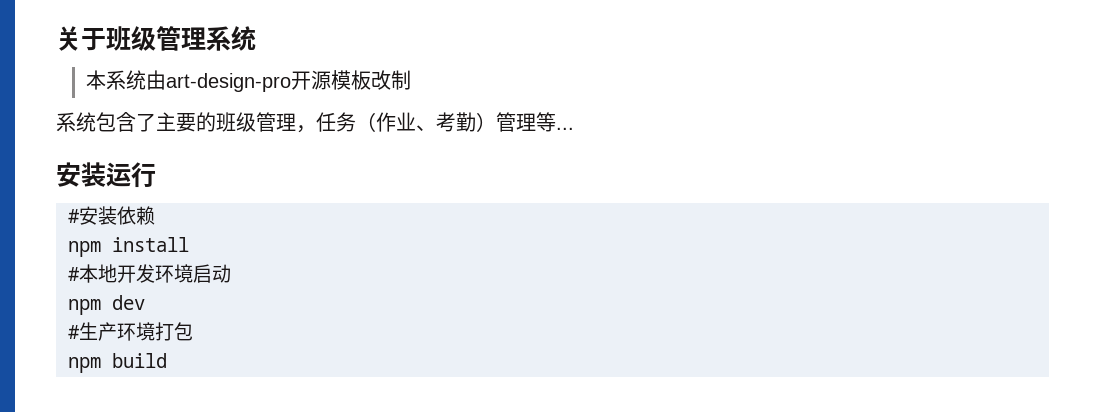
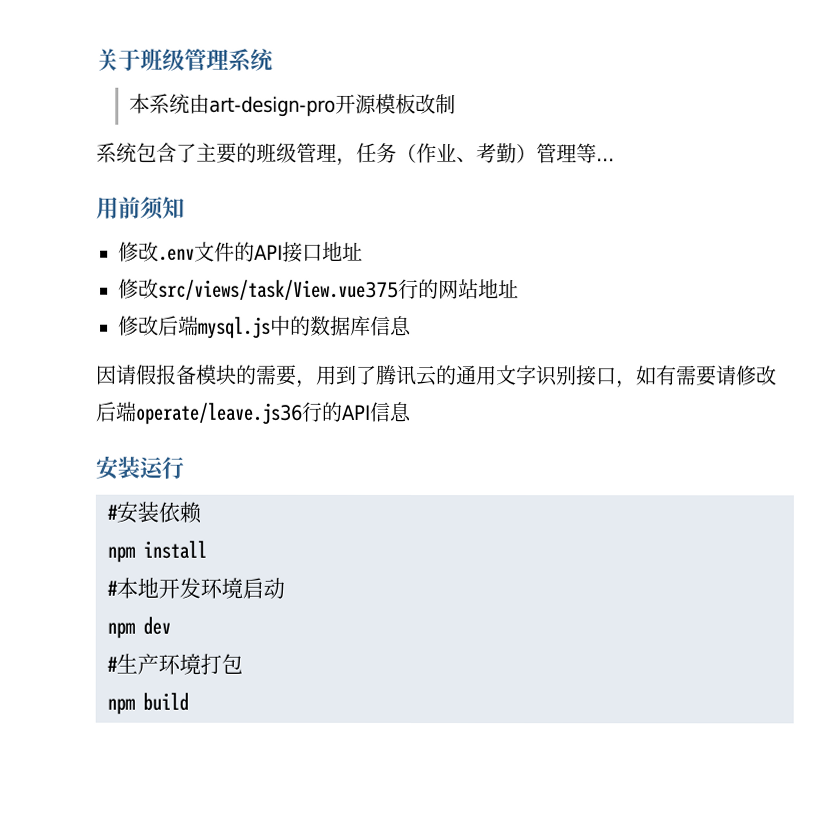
(574, 128) none -> [96,196,185,220] [118,241,363,263] [118,278,519,300] [118,315,412,339] [96,364,777,389] [95,401,412,425] // 用前须知 // 修改.env文件的API接口地址 // 修改src/views/task/View.vue375行的网站地址 // 修改后端mysql.js中的数据库信息 // 因请假报备模块的需要，用到了腾讯云的通用文字识别接口，如有需要请修改后端operate/leave.js36行的API信息

